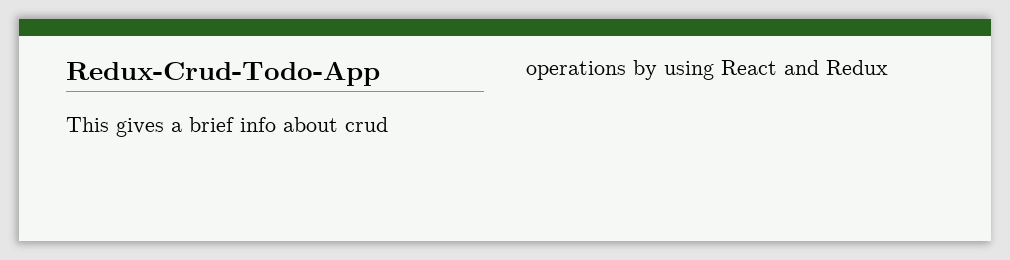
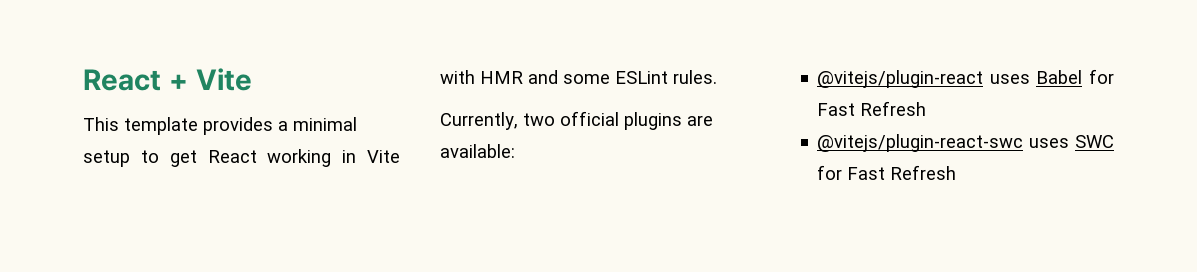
[66,61,380,86] [66,117,388,137] [526,60,888,80] Redux-Crud-Todo-App // This gives a brief info about crud operations by using React and Redux -> [83,68,252,91] [83,117,357,135] [83,149,400,167] [440,70,717,84] [440,111,713,130] [440,144,515,158] [817,69,1114,88] [817,101,927,116] [817,134,1114,152] [817,165,957,180] React + Vite // This template provides a minimal setup to get React working in Vite with HMR and some ESLint rules. // Currently, two official plugins are available: // @vitejs/plugin-react uses Babel for Fast Refresh // @vitejs/plugin-react-swc uses SWC for Fast Refresh

